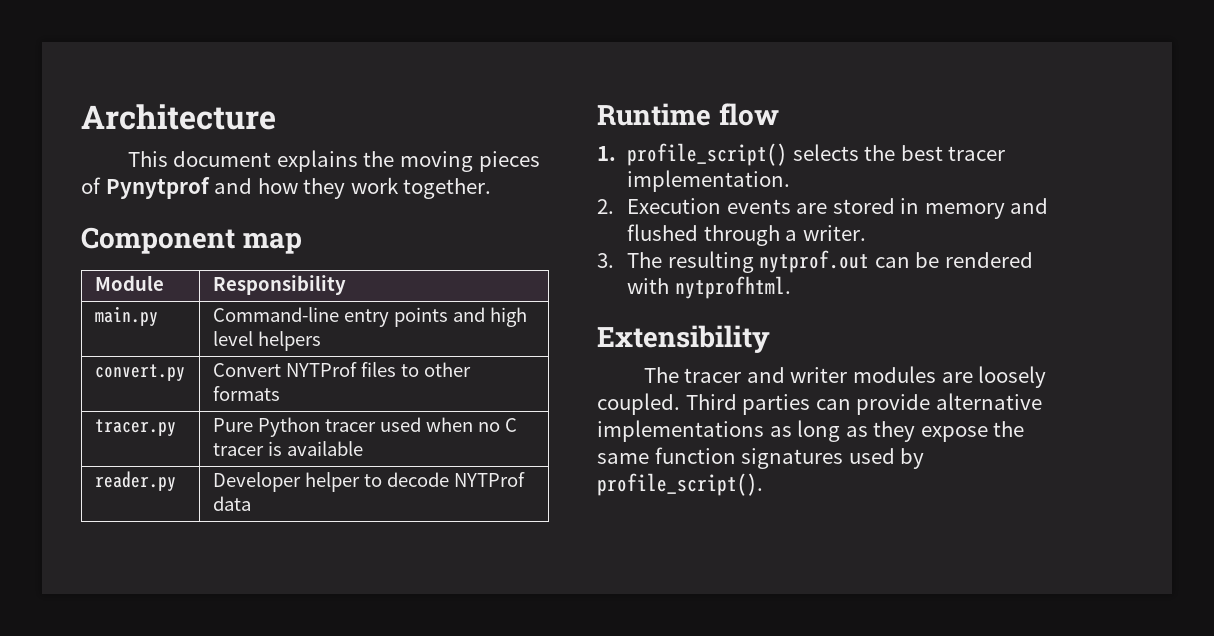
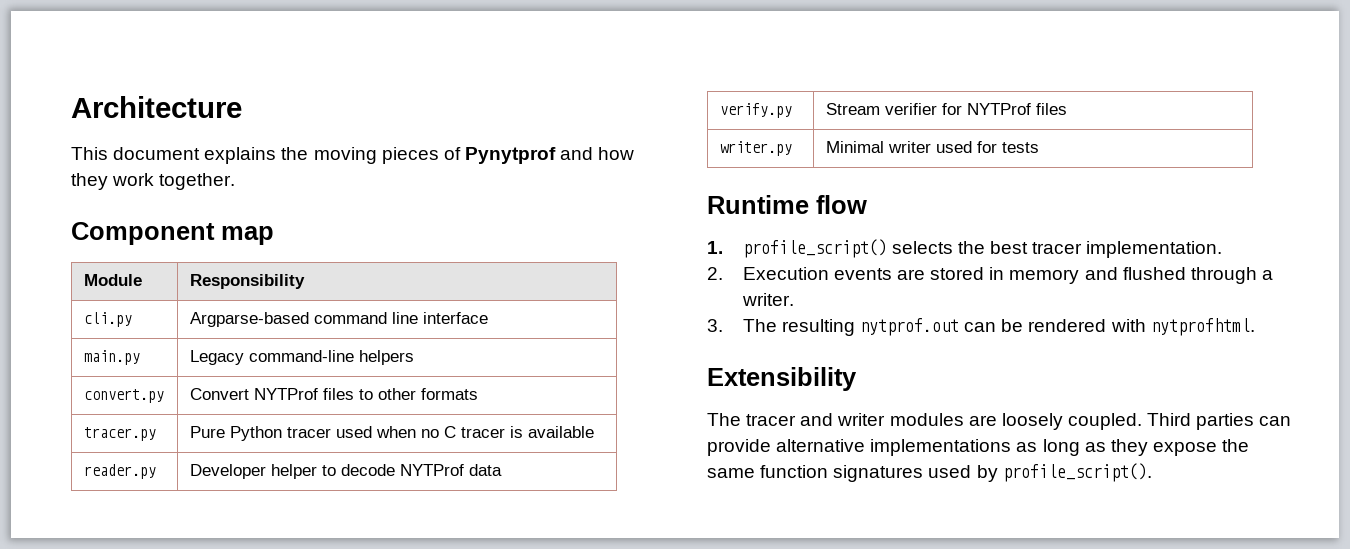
[94,306,158,326] [212,307,527,327] [212,331,253,346] main.py | Command-line entry points and high level -> [83,312,132,327] [189,312,488,327] [83,350,140,365] [189,350,354,365] cli.py | Argparse-based command line interface // main.py | Legacy command-line
(251, 503) none -> [719,103,792,118] [825,103,1067,115] [719,141,792,156] [825,141,1039,153] // verify.py | Stream verifier for NYTProf files // writer.py | Minimal writer used for tests

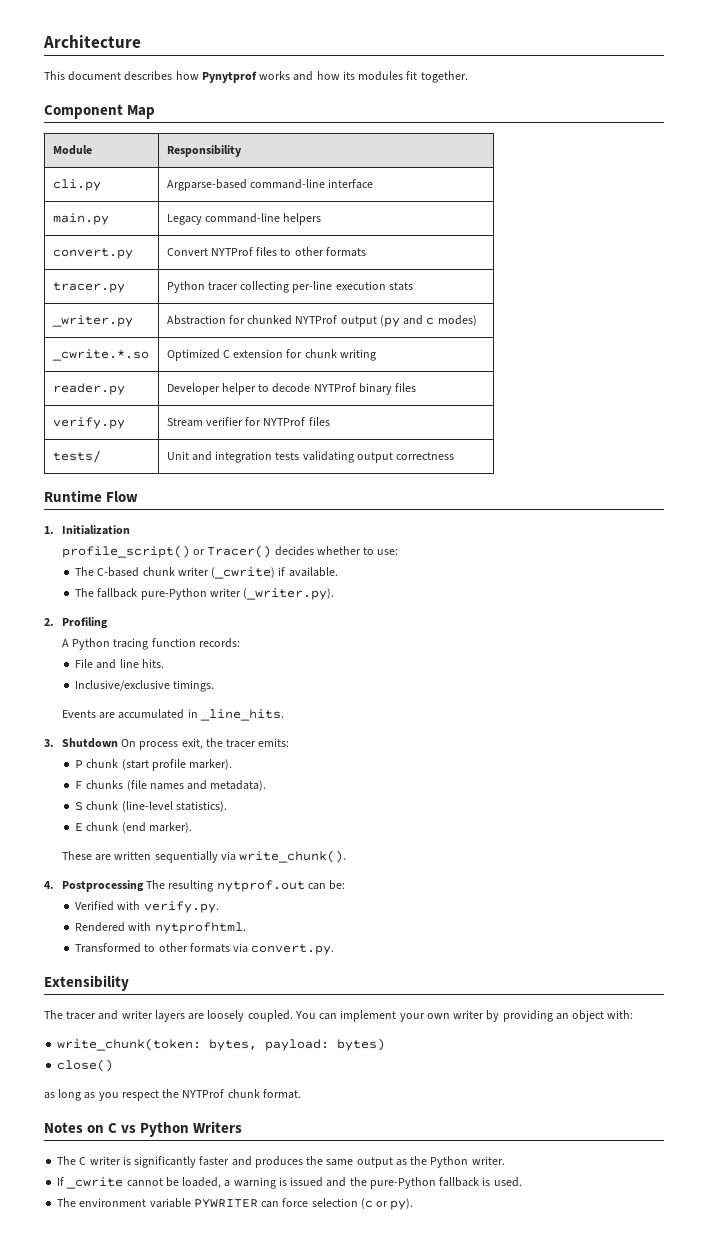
[204,147,635,164] [71,173,155,190] explains the moving pieces of Pynytprof and how they work -> [124,71,418,83] describes how Pynytprof works and how its modules fit
[221,226,274,245] map -> [127,105,156,119] Map
[313,312,418,324] command line -> [249,179,325,189] command-line
[189,426,225,438] Pure -> (125, 287) none
[335,426,594,438] used when no C tracer is available -> [240,281,413,293] [51,315,133,327] [166,315,477,327] [51,349,149,361] [166,349,376,361] collecting per-line execution stats // _writer.py | Abstraction for chunked NYTProf output (py and c modes) // _cwrite.*.so | Optimized C extension for chunk writing
[468,464,502,476] data -> [358,383,417,395] binary files
[719,141,792,156] [825,141,1039,153] writer.py | Minimal writer used for tests -> [52,450,101,463] [166,451,455,463] tests/ | Unit and integration tests validating output correctness
[816,195,867,214] flow -> [106,491,139,502] Flow
[742,239,1223,258] [707,267,1273,284] [741,293,794,306] [707,318,1255,336] profile_script() selects the best tracer implementation. // 2. Execution events are stored in memory and flushed through a writer. // 3. The resulting nytprof.out can be rendered with nytprofhtml. -> [61,525,130,535] [61,545,399,558] [75,567,338,579] [75,588,335,600] [44,617,108,629] [61,638,240,650] [75,659,164,669] [75,680,215,692] [61,709,284,721] [44,738,290,750] [75,759,233,771] [75,780,267,791] [75,801,227,812] [75,822,192,833] [61,850,347,863] [44,880,346,892] [75,901,219,913] [75,922,246,934] [75,943,335,955] Initialization // profile_script() or Tracer() decides whether to use: // The C-based chunk writer (_cwrite) if available. // The fallback pure-Python writer (_writer.py). // 2. Profiling // A Python tracing function records: // File and line hits. // Inclusive/exclusive timings. // Events are accumulated in _line_hits. // 3. Shutdown On process exit, the tracer emits: // P chunk (start profile marker). // F chunks (file names and metadata). // S chunk (line-level statistics). // E chunk (end marker). // These are written sequentially via write_chunk(). // 4. Postprocessing The resulting nytprof.out can be: // Verified with verify.py. // Rendered with nytprofhtml. // Transformed to other formats via convert.py.
[889,413,964,426] modules -> [154,1010,185,1022] layers
[1147,413,1292,430] [707,439,1250,456] [707,463,1152,482] Third parties can provide alternative implementations as long as they expose the same function signatures used by profile_script(). -> [294,1010,634,1022] [57,1038,386,1051] [57,1059,114,1072] [44,1089,301,1101] [44,1121,243,1137] [57,1156,505,1168] [57,1177,522,1189] [57,1198,414,1210] You can implement your own writer by providing an object with: // write_chunk(token: bytes, payload: bytes) // close() // as long as you respect the NYTProf chunk format. // Notes on C vs Python Writers // The C writer is significantly faster and produces the same output as the Python writer. // If _cwrite cannot be loaded, a warning is issued and the pure-Python fallback is used. // The environment variable PYWRITER can force selection (c or py).

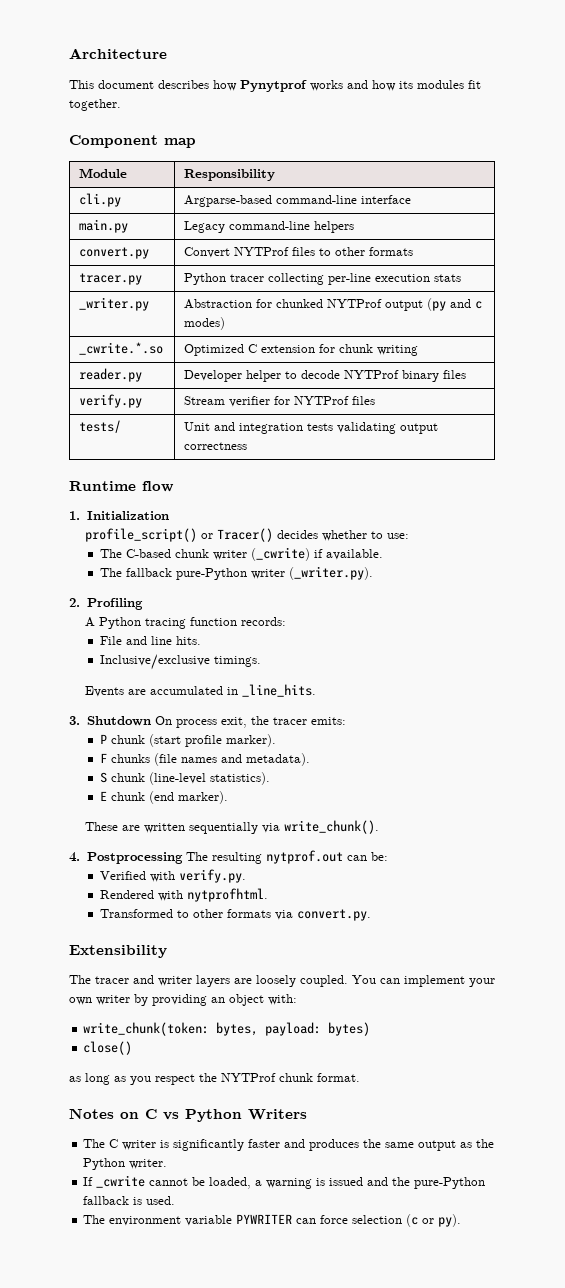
[127,105,156,119] Map -> [164,138,196,148] map
[106,491,139,502] Flow -> [142,481,174,492] flow

